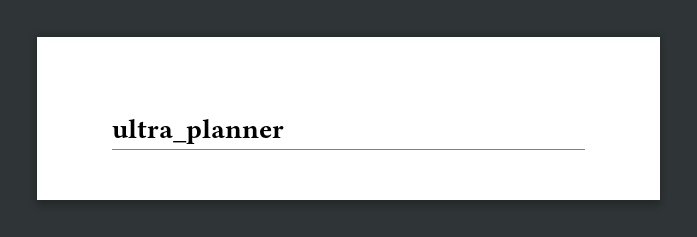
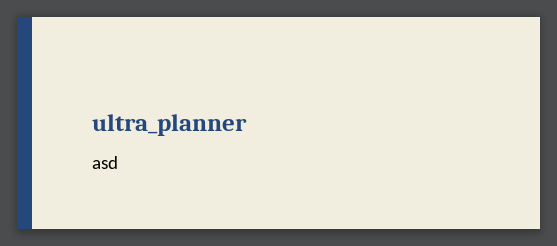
(284, 131) none -> [92,156,118,169] // asd

